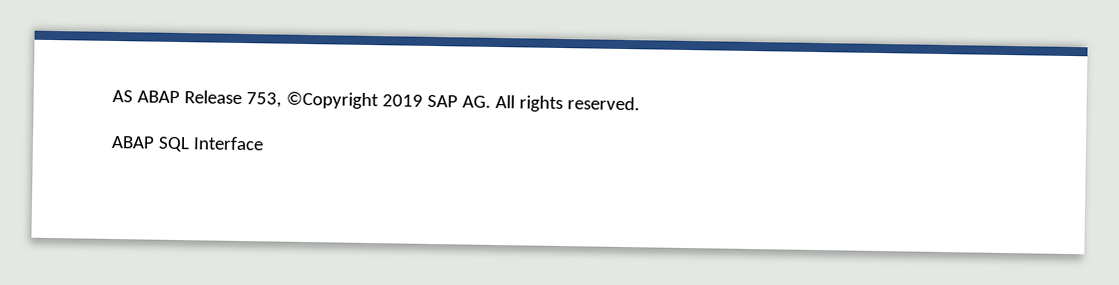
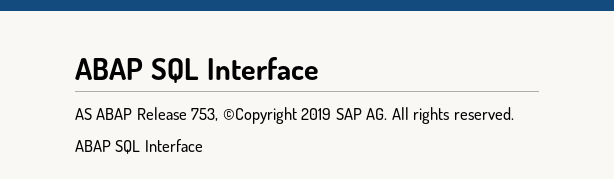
(112, 96) none -> [75,57,320,83] ABAP SQL Interface //

